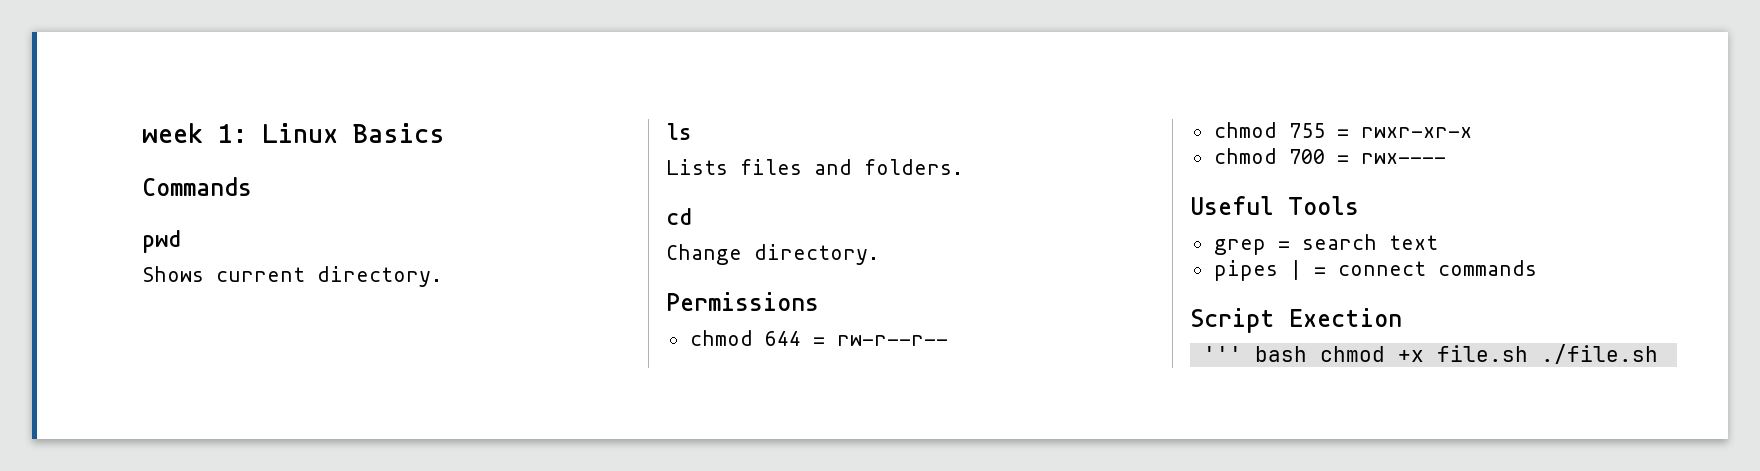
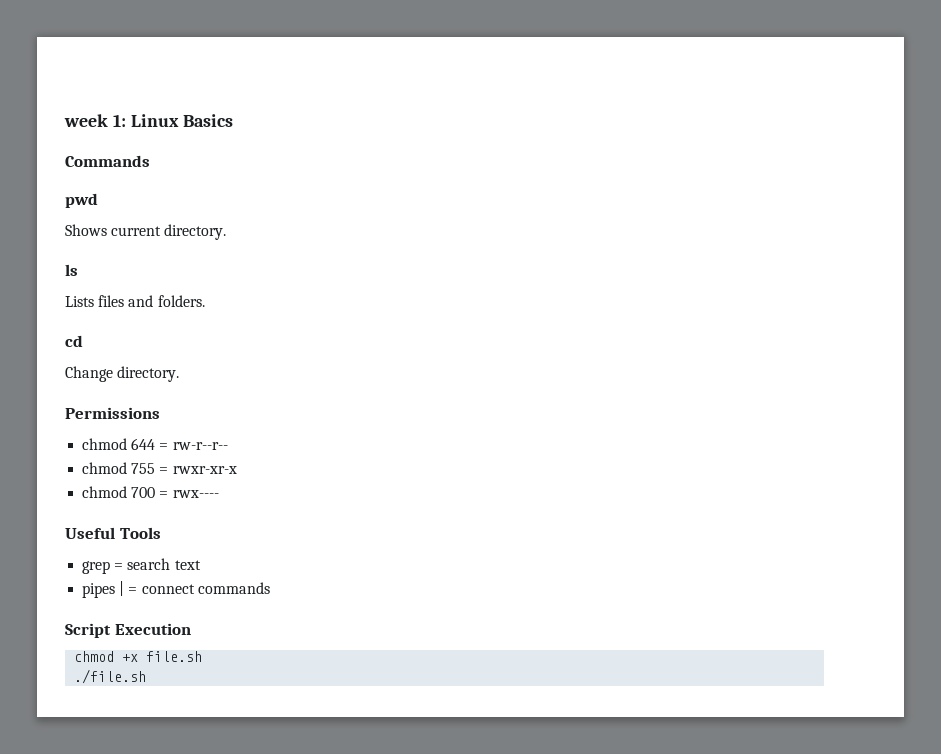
[1289,308,1402,327] [1202,346,1307,362] Exection // ''' bash -> [114,623,191,635] Execution //
(1528, 353) none -> (203, 656) //

